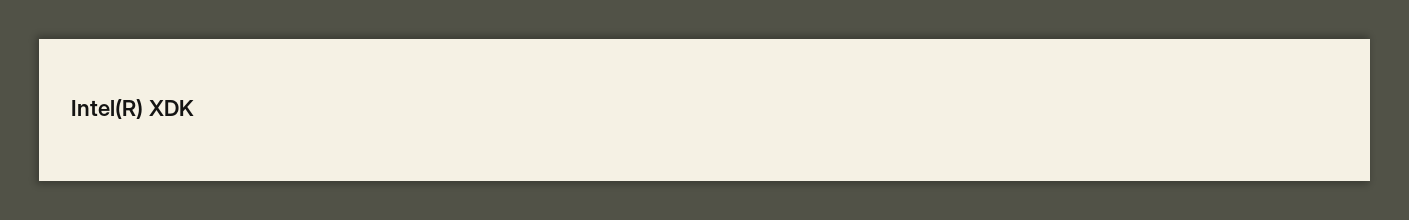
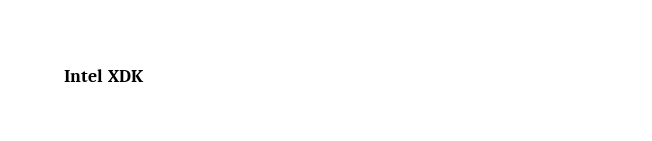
[71,99,143,119] Intel(R) -> [64,69,103,82] Intel

